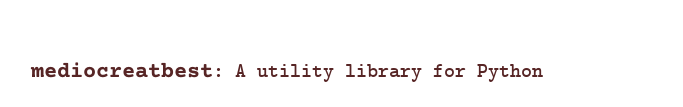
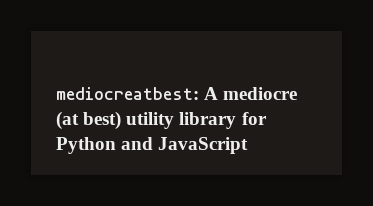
(246, 70) none -> [223,87,298,100] [56,111,122,130] mediocre (at best)
(543, 73) none -> [121,137,249,154] and JavaScript

